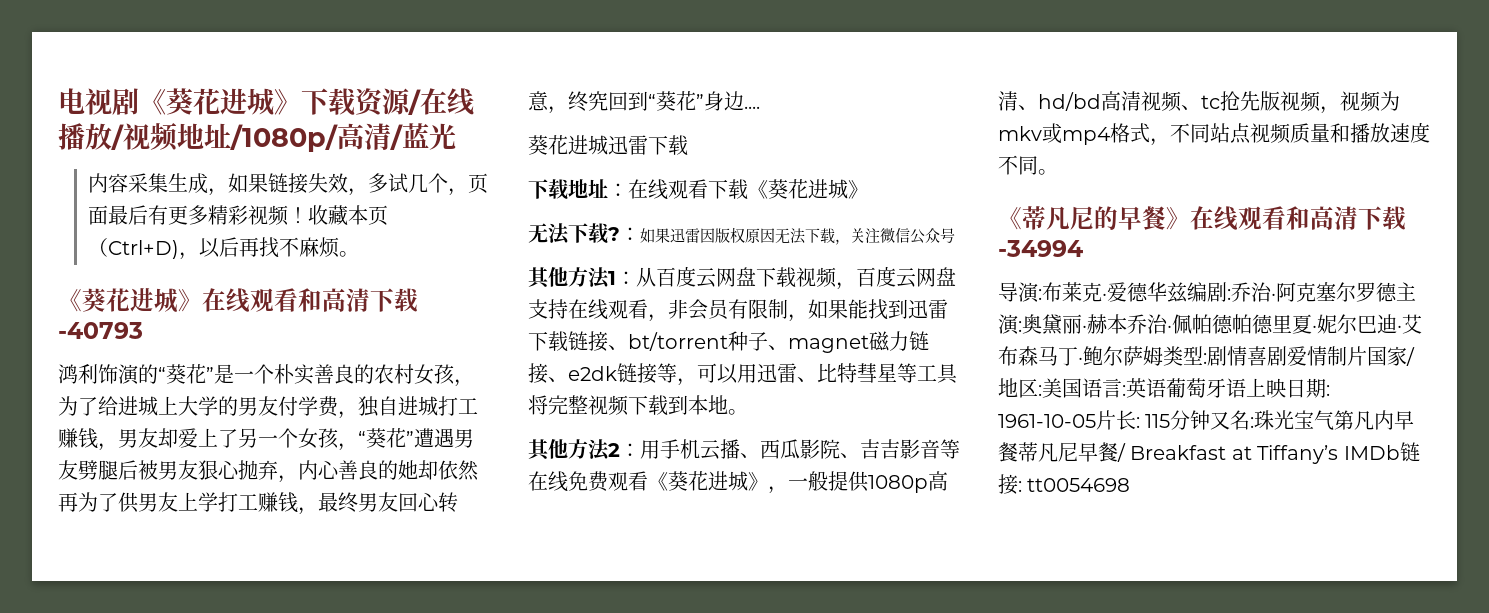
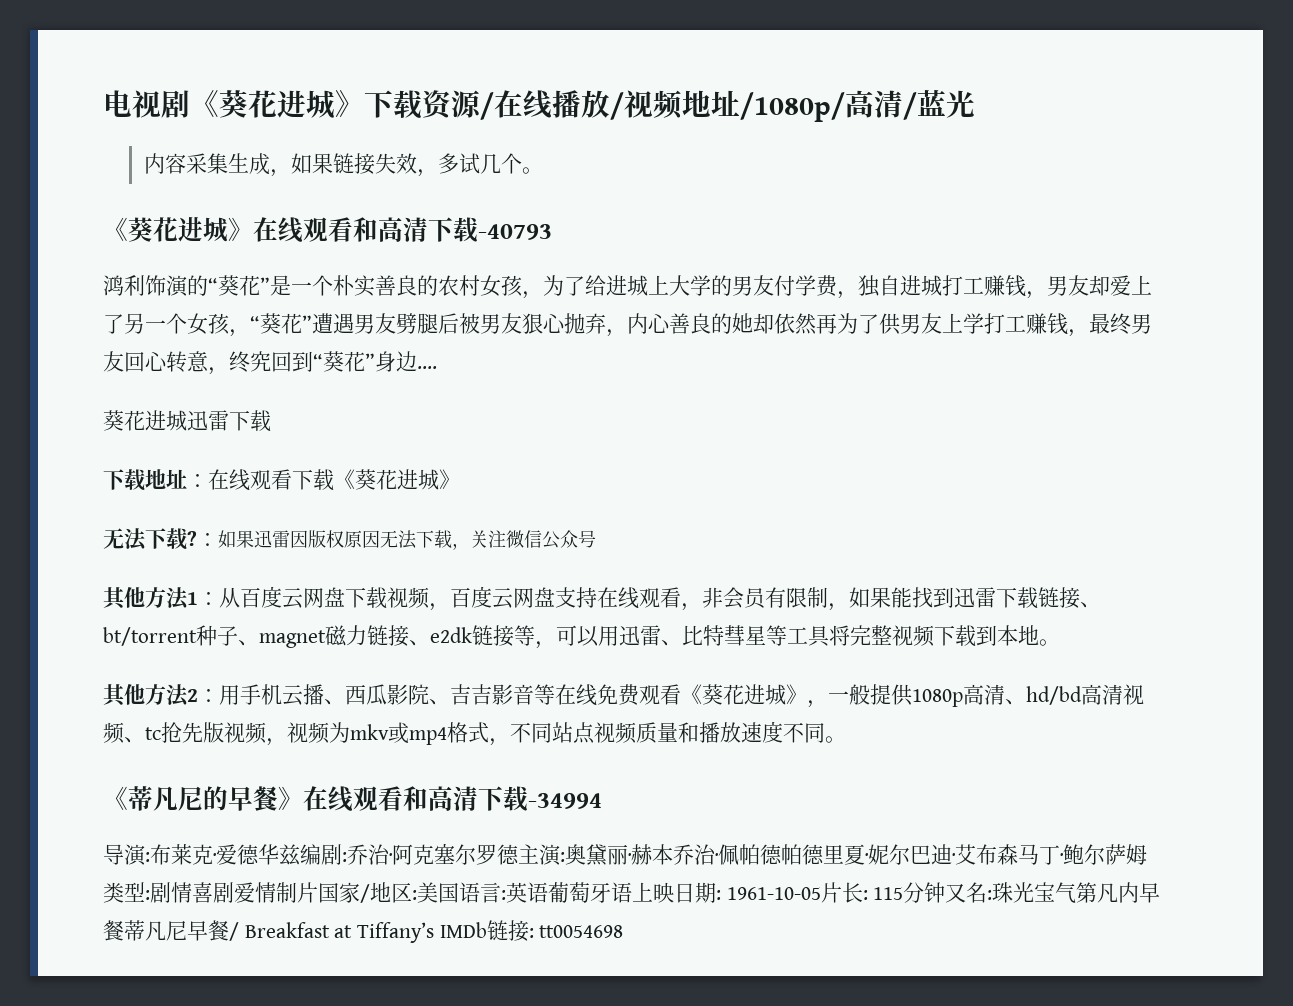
[448,173,489,196] [88,205,389,226] [88,237,340,260] ，页面最后有更多精彩视频！收藏本页（Ctrl+D)，以后再找不麻烦 -> (522, 163) none

